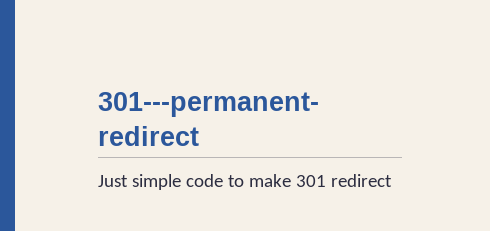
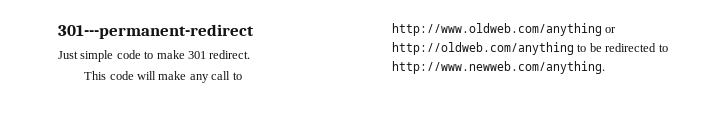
[330,174,392,187] redirect -> [209,50,251,59] [84,71,242,83] [392,23,617,36] [392,42,668,55] [392,61,605,74] redirect. // This code will make any call to http://www.oldweb.com/anything or http://oldweb.com/anything to be redirected to http://www.newweb.com/anything.

